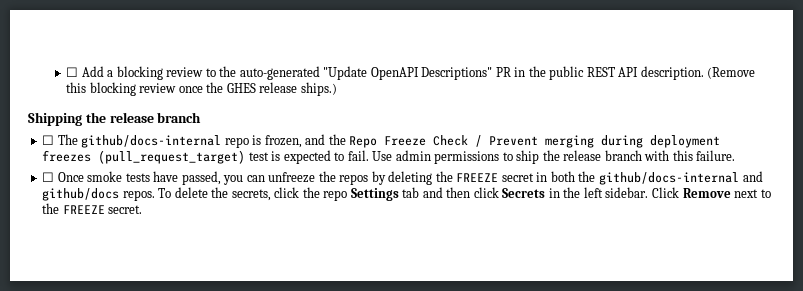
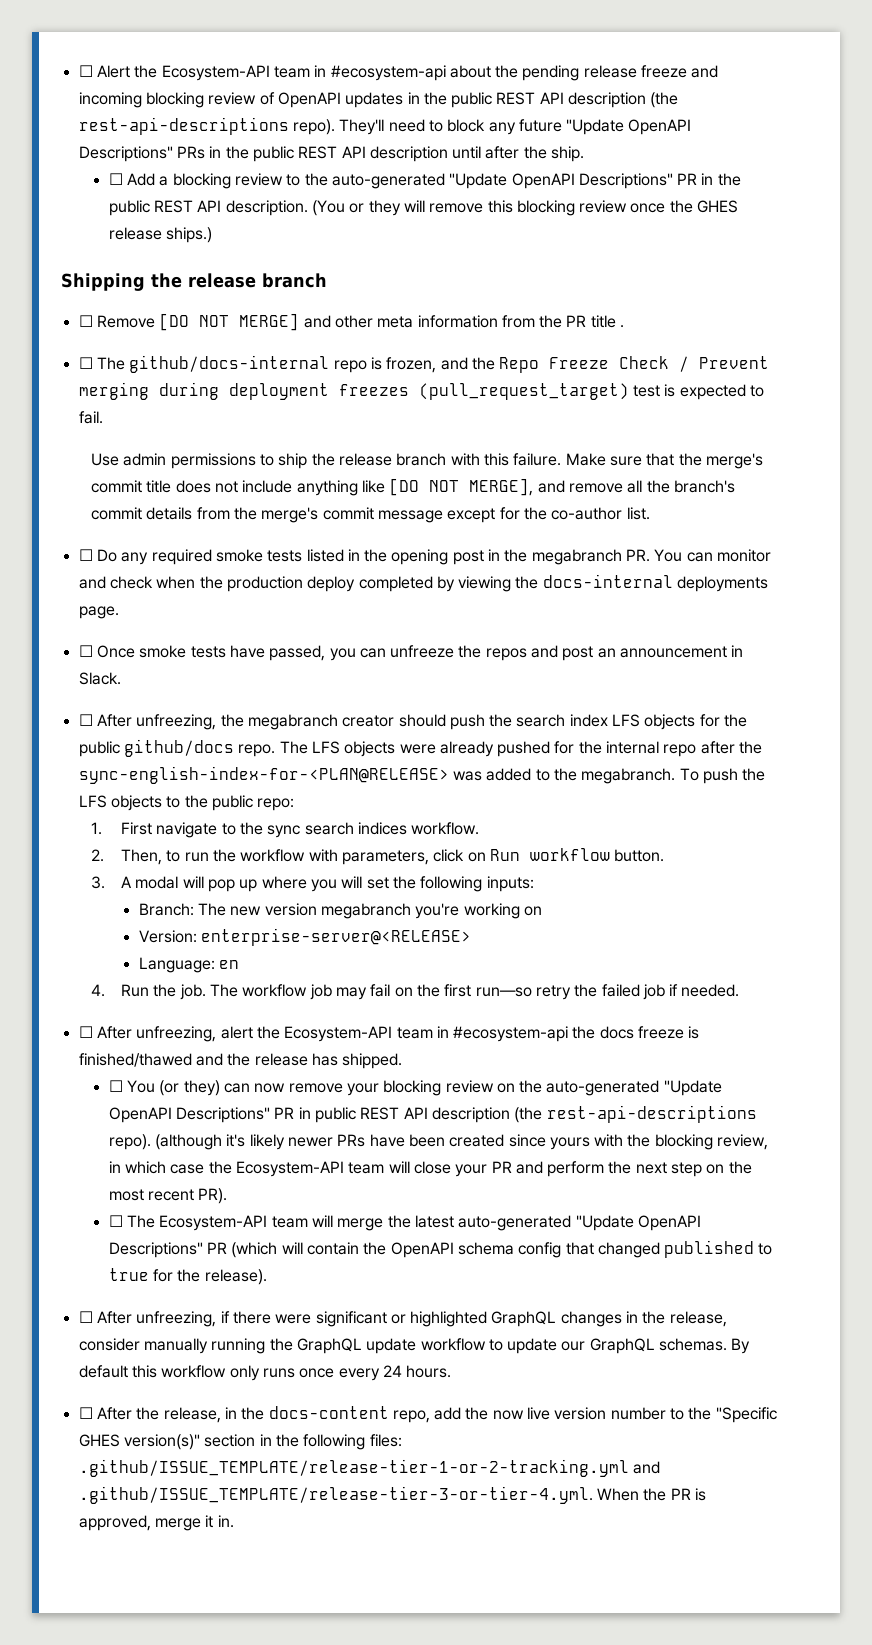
[66,67,79,77] ☐ -> [78,65,719,81] [78,92,679,108] [78,117,692,135] [78,146,585,162] [108,173,123,185] ☐ Alert the Ecosystem-API team in #ecosystem-api about the pending release freeze and incoming blocking review of OpenAPI updates in the public REST API description (the rest-api-descriptions repo). They'll need to block any future "Update OpenAPI Descriptions" PRs in the public REST API description until after the ship. // ☐
[707,67,756,79] (Remove -> [311,200,484,216] (You or they will remove
(202, 117) none -> [78,313,625,331] // ☐ Remove [DO NOT MERGE] and other meta information from the PR title .
(369, 155) none -> (103, 417) //
(736, 155) none -> [565,453,763,469] [91,478,735,496] [91,507,650,523] [78,549,772,565] [78,574,769,592] [78,606,119,619] Make sure that the merge's commit title does not include anything like [DO NOT MERGE], and remove all the branch's commit details from the merge's commit message except for the co-author list. // ☐ Do any required smoke tests listed in the opening post in the megabranch PR. You can monitor and check when the production deploy completed by viewing the docs-internal deployments page.
[371,171,763,185] [42,187,771,201] [42,203,143,214] by deleting the FREEZE secret in both the github/docs-internal and github/docs repos. To delete the secrets, click the repo Settings tab and then click Secrets in the left sidebar. Click Remove next to the FREEZE secret. -> [531,645,744,661] [78,672,121,685] [78,714,748,730] [78,739,763,757] [78,766,766,784] [78,795,295,811] [91,822,480,838] [91,848,665,865] [91,876,534,892] [138,903,542,919] [138,928,471,946] [138,957,239,973] [91,984,740,1000] [78,1026,700,1042] [78,1053,403,1069] [108,1080,722,1096] [108,1105,757,1123] [108,1134,769,1150] [108,1161,752,1177] [108,1188,228,1204] [108,1215,701,1231] [108,1240,773,1258] [108,1268,267,1285] [78,1311,727,1327] [78,1338,751,1354] [78,1365,452,1381] [78,1406,777,1423] [78,1434,402,1450] [78,1459,660,1477] [78,1486,706,1504] [78,1515,234,1531] and post an announcement in Slack. // ☐ After unfreezing, the megabranch creator should push the search index LFS objects for the public github/docs repo. The LFS objects were already pushed for the internal repo after the sync-english-index-for-<PLAN@RELEASE> was added to the megabranch. To push the LFS objects to the public repo: // 1. First navigate to the sync search indices workflow. // 2. Then, to run the workflow with parameters, click on Run workflow button. // 3. A modal will pop up where you will set the following inputs: // Branch: The new version megabranch you're working on // Version: enterprise-server@<RELEASE> // Language: en // 4. Run the job. The workflow job may fail on the first run—so retry the failed job if needed. // ☐ After unfreezing, alert the Ecosystem-API team in #ecosystem-api the docs freeze is finished/thawed and the release has shipped. // ☐ You (or they) can now remove your blocking review on the auto-generated "Update OpenAPI Descriptions" PR in public REST API description (the rest-api-descriptions repo). (although it's likely newer PRs have been created since yours with the blocking review, in which case the Ecosystem-API team will close your PR and perform the next step on the most recent PR). // ☐ The Ecosystem-API team will merge the latest auto-generated "Update OpenAPI Descriptions" PR (which will contain the OpenAPI schema config that changed published to true for the release). // ☐ After unfreezing, if there were significant or highlighted GraphQL changes in the release, consider manually running the GraphQL update workflow to update our GraphQL schemas. By default this workflow only runs once every 24 hours. // ☐ After the release, in the docs-content repo, add the now live version number to the "Specific GHES version(s)" section in the following files: .github/ISSUE_TEMPLATE/release-tier-1-or-2-tracking.yml and .github/ISSUE_TEMPLATE/release-tier-3-or-tier-4.yml. When the PR is approved, merge it in.

